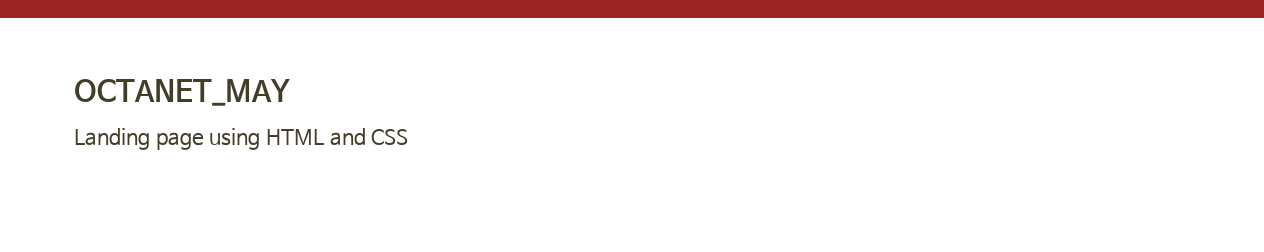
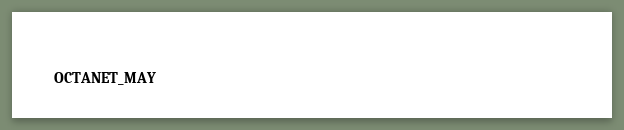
[74,128,409,150] // Landing page using HTML and CSS -> (156, 78) none

